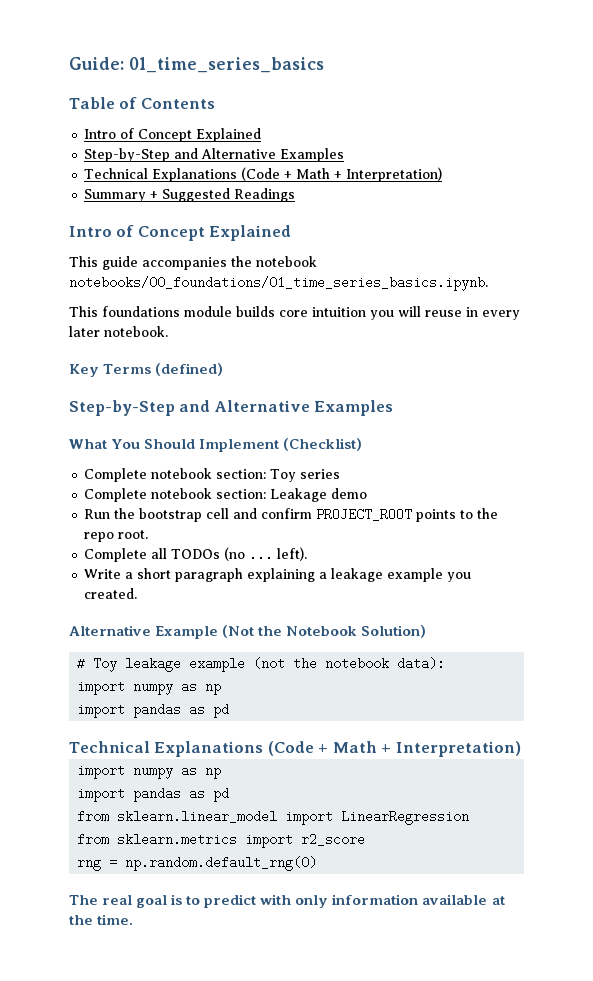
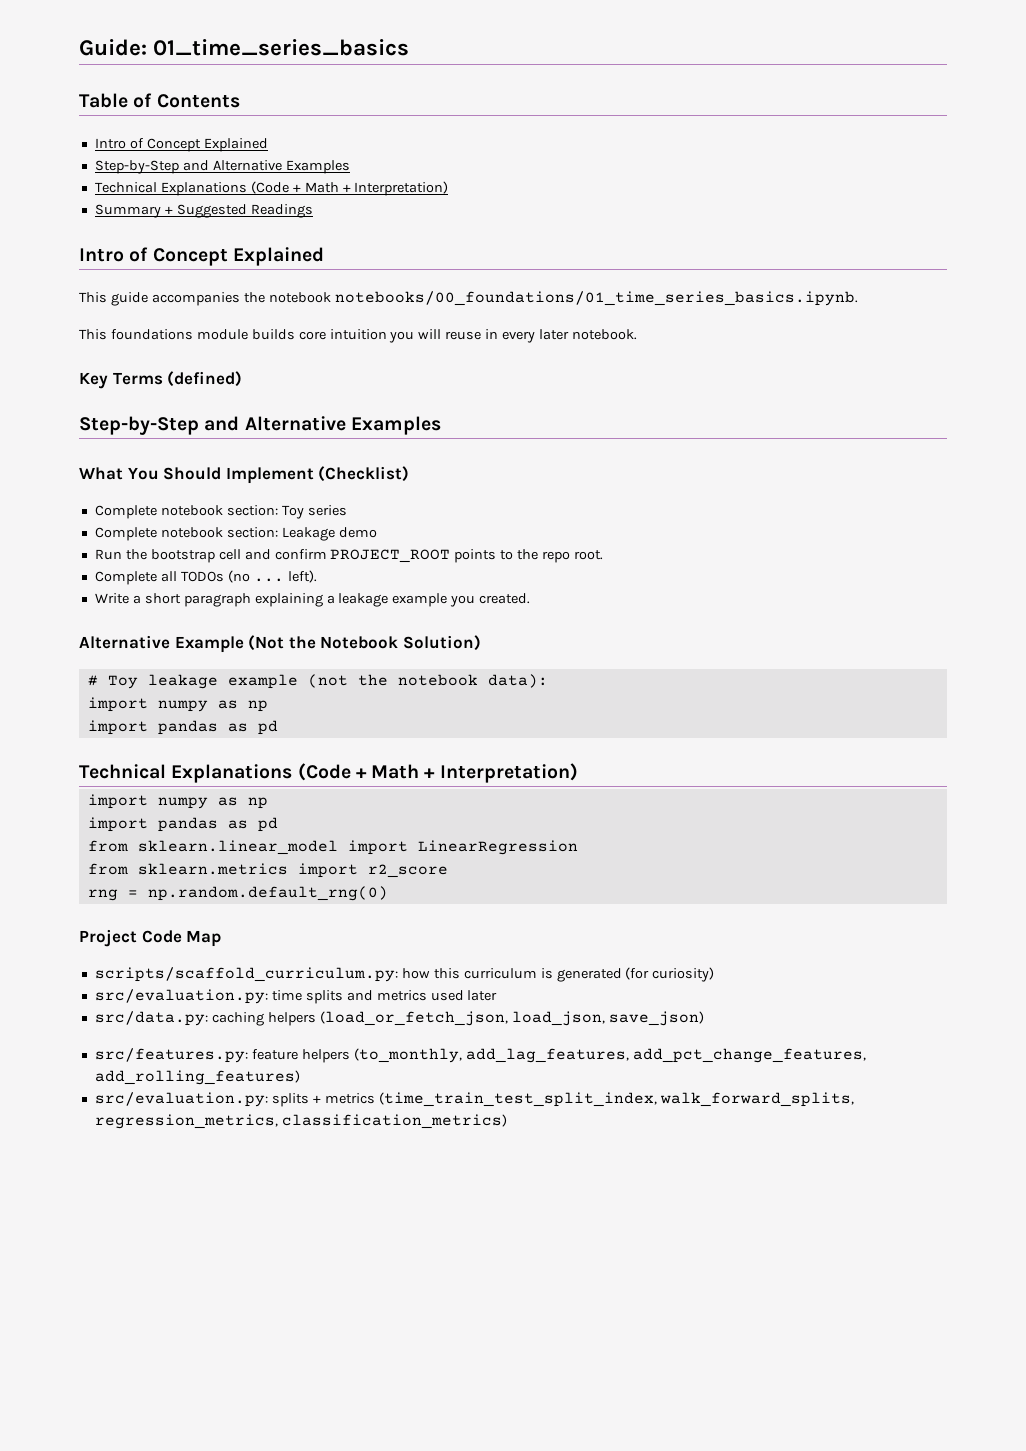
[69,894,505,908] [69,914,134,925] The real goal is to predict with only information available at the time. -> [79,929,222,947] [94,967,715,982] [94,989,498,1004] [94,1011,704,1026] [94,1048,866,1063] [94,1070,300,1085] [94,1092,854,1107] [94,1114,507,1129] Project Code Map // scripts/scaffold_curriculum.py: how this curriculum is generated (for curiosity) // src/evaluation.py: time splits and metrics used later // src/data.py: caching helpers (load_or_fetch_json, load_json, save_json) // src/features.py: feature helpers (to_monthly, add_lag_features, add_pct_change_features, add_rolling_features) // src/evaluation.py: splits + metrics (time_train_test_split_index, walk_forward_splits, regression_metrics, classification_metrics)

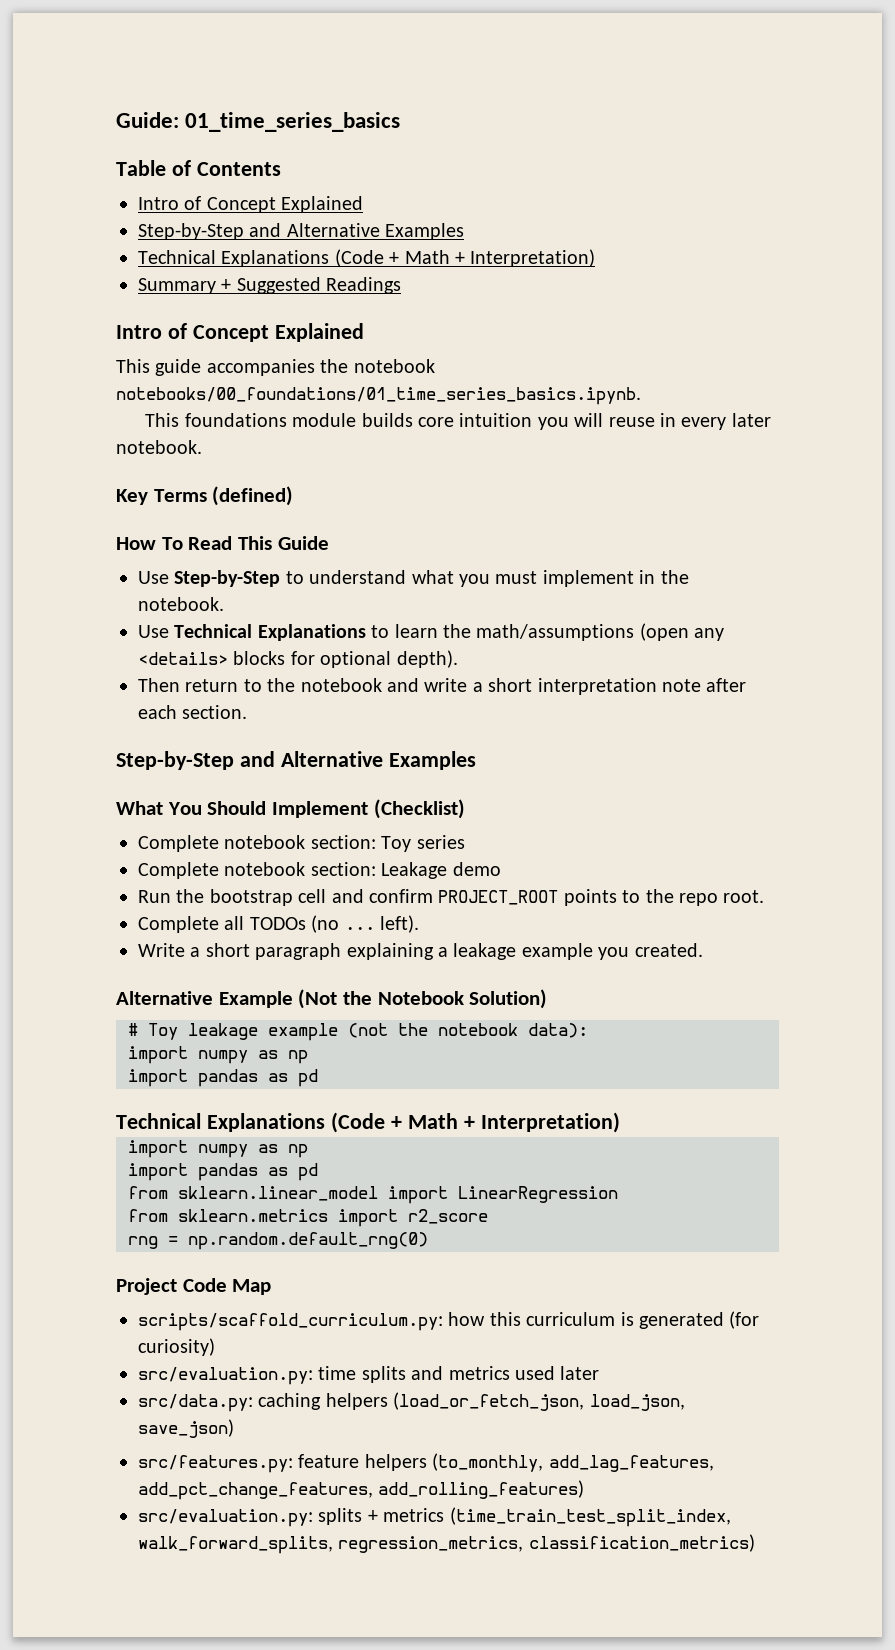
(243, 379) none -> [116,536,329,550] [138,570,689,587] [138,597,224,611] [138,623,725,641] [138,650,458,668] [138,678,747,695] [138,705,248,719] // How To Read This Guide // Use Step-by-Step to understand what you must implement in the notebook. // Use Technical Explanations to learn the math/assumptions (open any <details> blocks for optional depth). // Then return to the notebook and write a short interpretation note after each section.

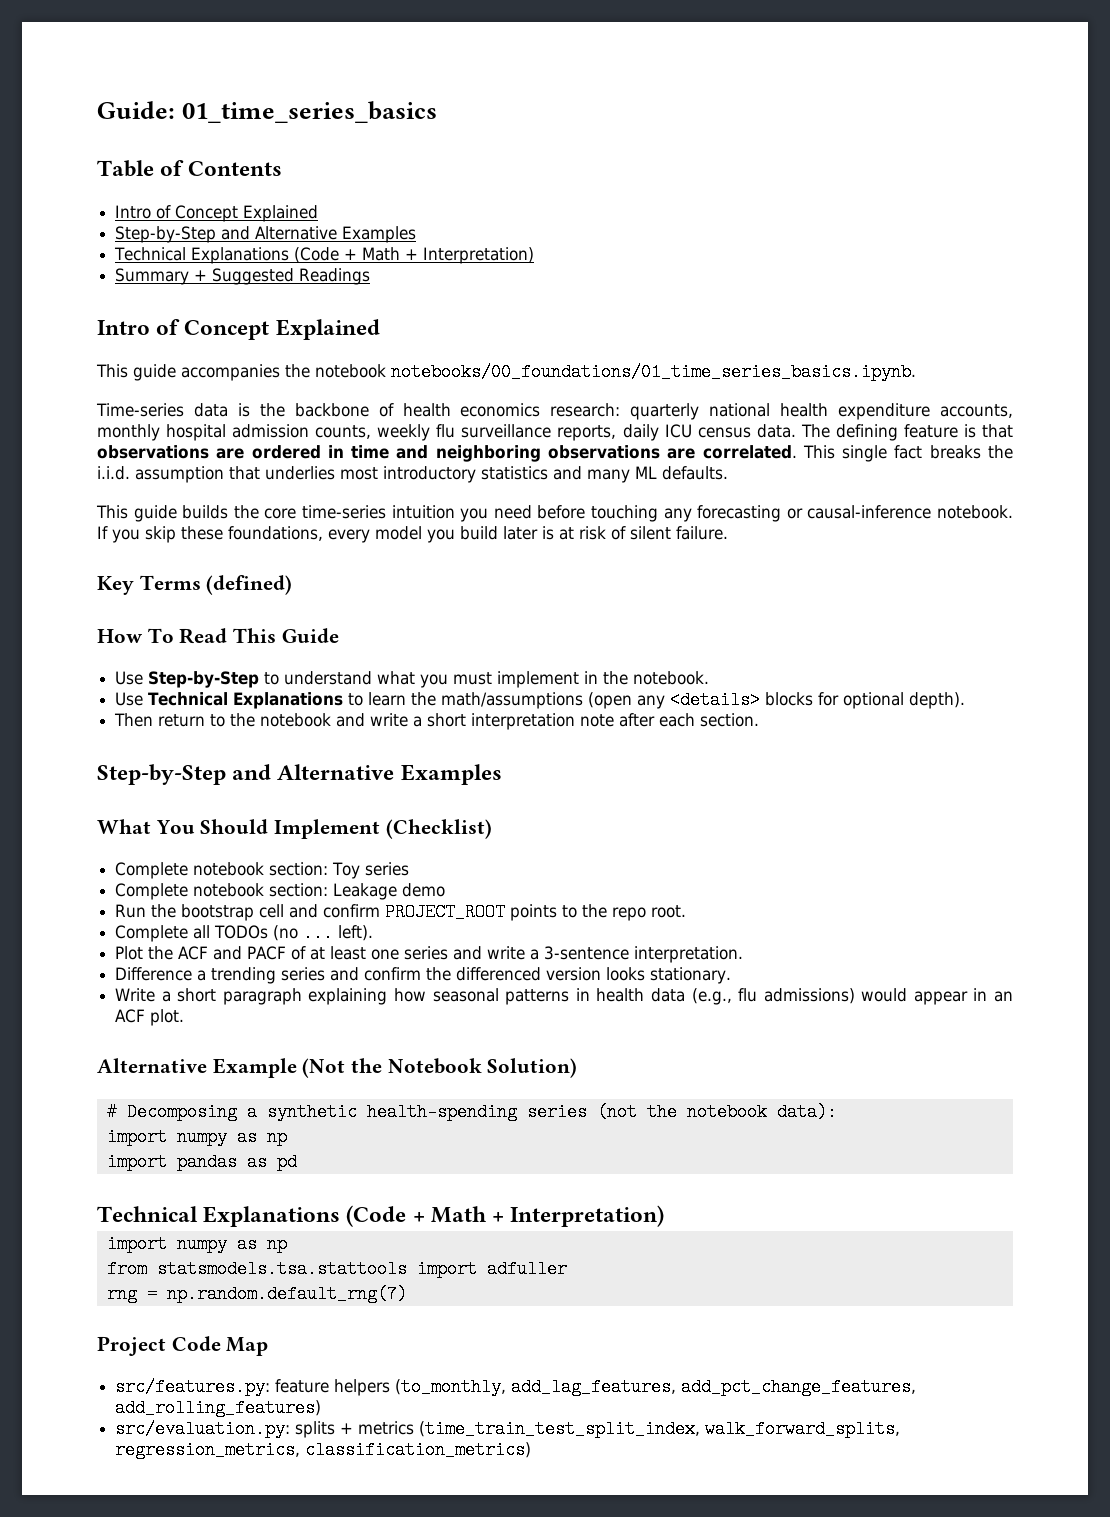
[145,413,771,430] [116,440,202,454] This foundations module builds core intuition you will reuse in every later notebook. -> [96,403,1013,420] [97,424,1013,441] [97,445,1014,462] [97,466,728,483] [96,505,1014,522] [97,526,728,543] Time-series data is the backbone of health economics research: quarterly national health expenditure accounts, monthly hospital admission counts, weekly flu surveillance reports, daily ICU census data. The defining feature is that observations are ordered in time and neighboring observations are correlated. This single fact breaks the i.i.d. assumption that underlies most introductory statistics and many ML defaults. // This guide builds the core time-series intuition you need before touching any forecasting or causal-inference notebook. If you skip these foundations, every model you build later is at risk of silent failure.
(419, 924) none -> [115,946,744,963] [115,967,732,984] // Plot the ACF and PACF of at least one series and write a 3-sentence interpretation. // Difference a trending series and confirm the differenced version looks stationary.
[438,943,703,960] a leakage example you created. -> [394,988,1014,1005] [115,1009,185,1026] how seasonal patterns in health data (e.g., flu admissions) would appear in an ACF plot.
[148,1023,338,1041] Toy leakage example -> [126,1103,587,1121] Decomposing a synthetic health-spending series
[128,1163,318,1181] [128,1186,618,1204] [128,1209,488,1227] import pandas as pd // from sklearn.linear_model import LinearRegression // from sklearn.metrics import r2_score -> [106,1260,567,1278] from statsmodels.tsa.stattools import adfuller
[188,1232,428,1250] np.random.default_rng(0) -> [166,1285,407,1303] np.random.default_rng(7)
[138,1311,760,1331] [138,1338,215,1356] [138,1366,600,1385] [138,1392,685,1412] [138,1419,234,1438] // scripts/scaffold_curriculum.py: how this curriculum is generated (for curiosity) // src/evaluation.py: time splits and metrics used later // src/data.py: caching helpers (load_or_fetch_json, load_json, save_json) -> (269, 1346) none

